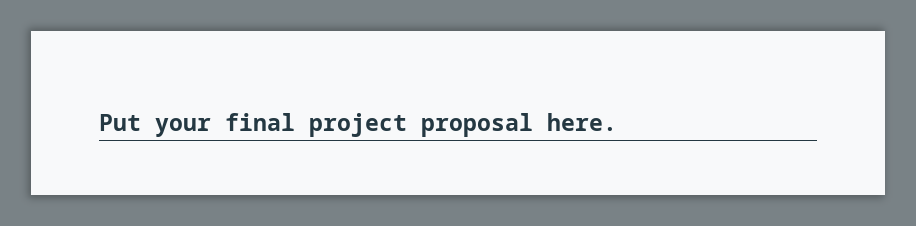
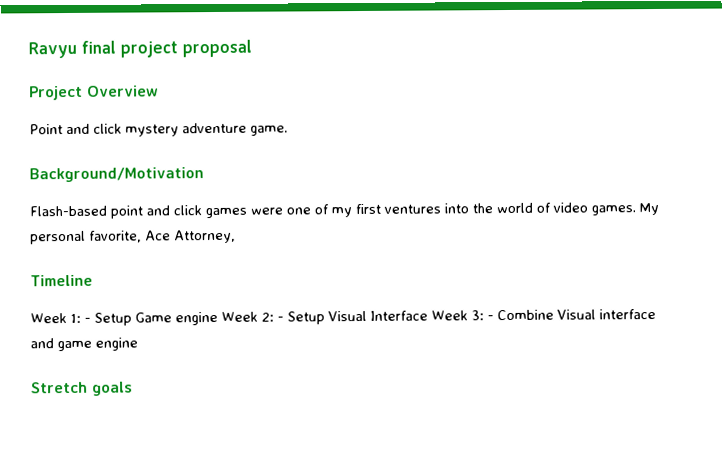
[99,114,211,137] Put your -> [28,41,77,59] Ravyu
[547,113,617,131] here. -> [29,85,159,101] [29,122,288,137] [29,167,204,183] [29,202,659,219] [30,229,236,245] [30,274,93,287] [30,309,656,326] [30,337,138,352] [31,381,133,396] // Project Overview // Point and click mystery adventure game. // Background/Motivation // Flash-based point and click games were one of my first ventures into the world of video games. My personal favorite, Ace Attorney, // Timeline // Week 1: - Setup Game engine Week 2: - Setup Visual Interface Week 3: - Combine Visual interface and game engine // Stretch goals

